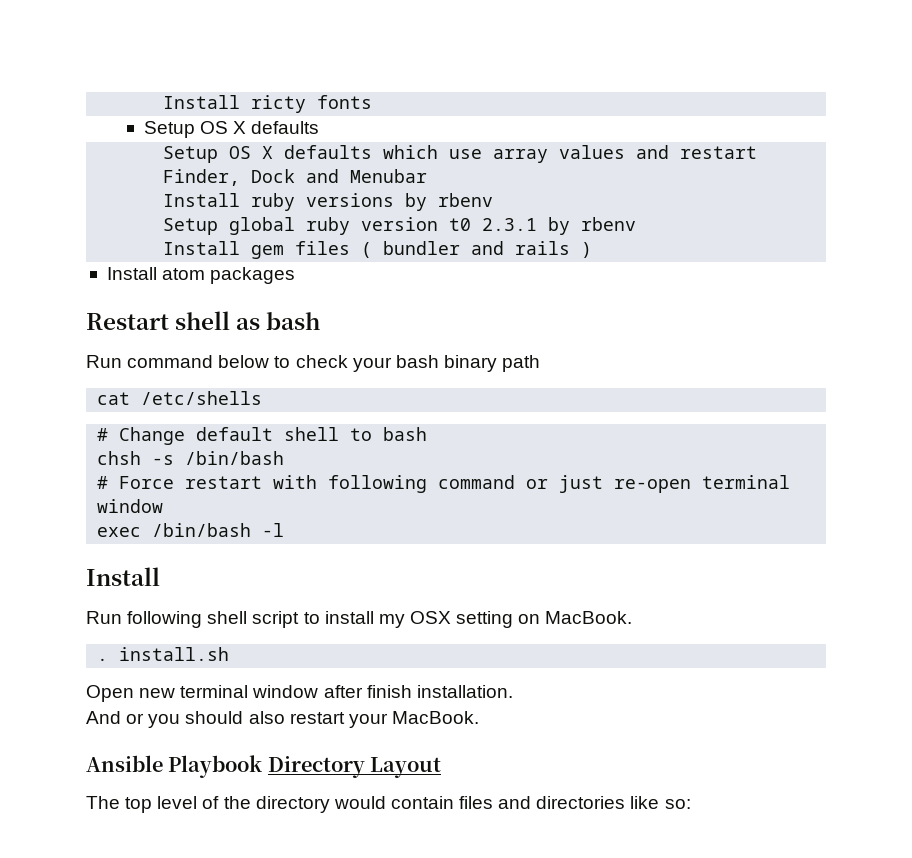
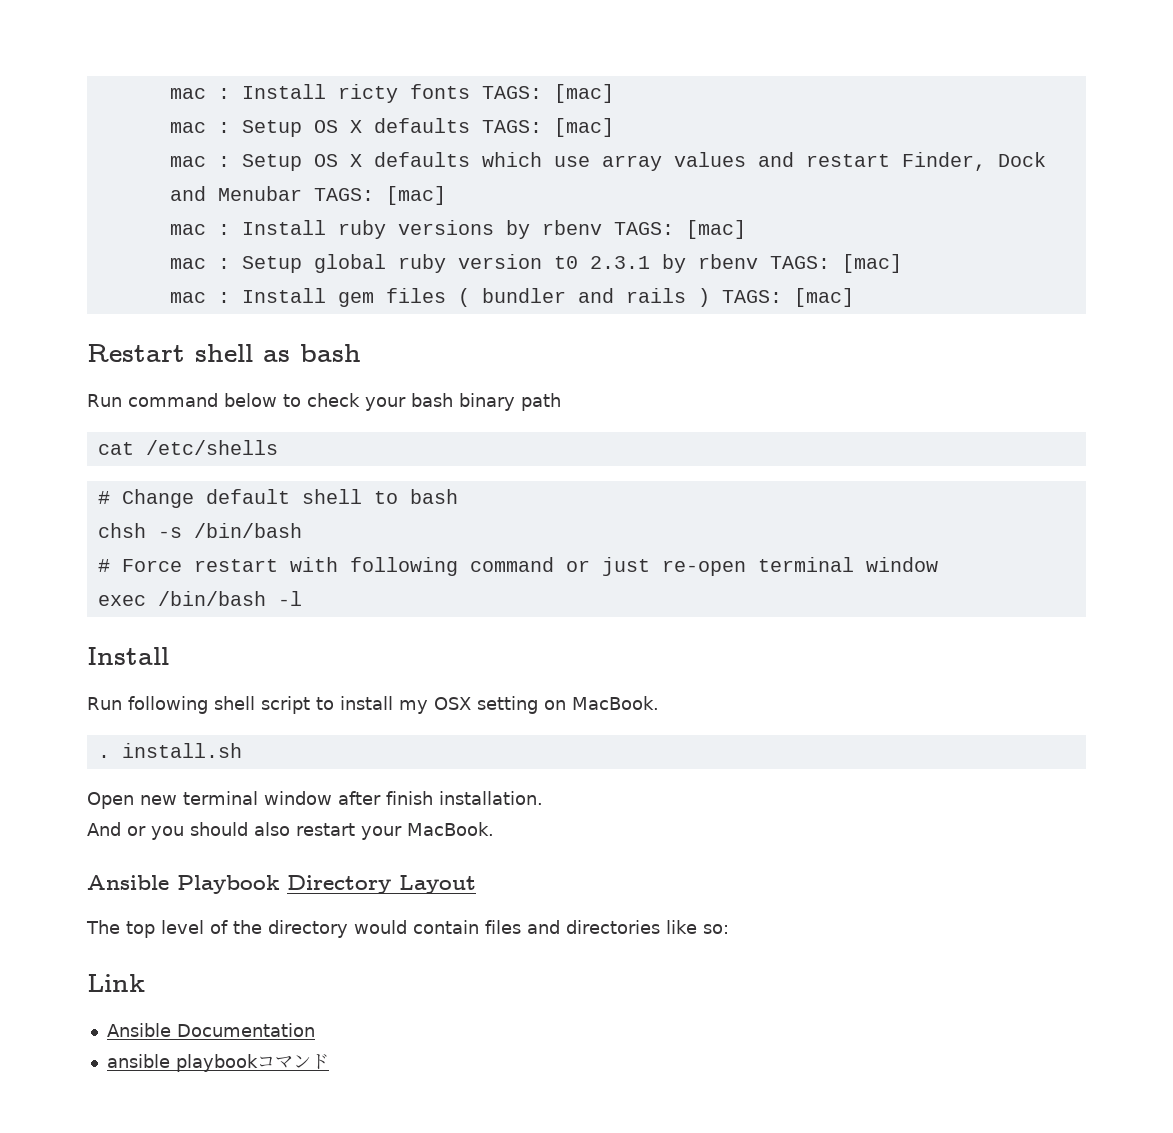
(163, 102) none -> [169,88,230,99] mac :
[143,121,320,138] // Setup OS X defaults // -> [481,84,614,103] [169,118,614,137] [169,156,230,167] TAGS: [mac] // mac : Setup OS X defaults TAGS: [mac] // mac :
(428, 176) // -> [313,186,446,205] [169,224,230,235] TAGS: [mac] // mac :
(494, 200) // -> [613,220,746,239] [169,258,230,269] TAGS: [mac] // mac :
(637, 224) // -> [769,254,902,273] [169,292,230,303] TAGS: [mac] // mac :
[106,267,296,284] // Install atom packages -> [721,288,854,307] TAGS: [mac]
(691, 804) none -> [87,974,145,992] [106,1023,315,1037] [106,1054,329,1072] // Link // Ansible Documentation // ansible playbookコマンド

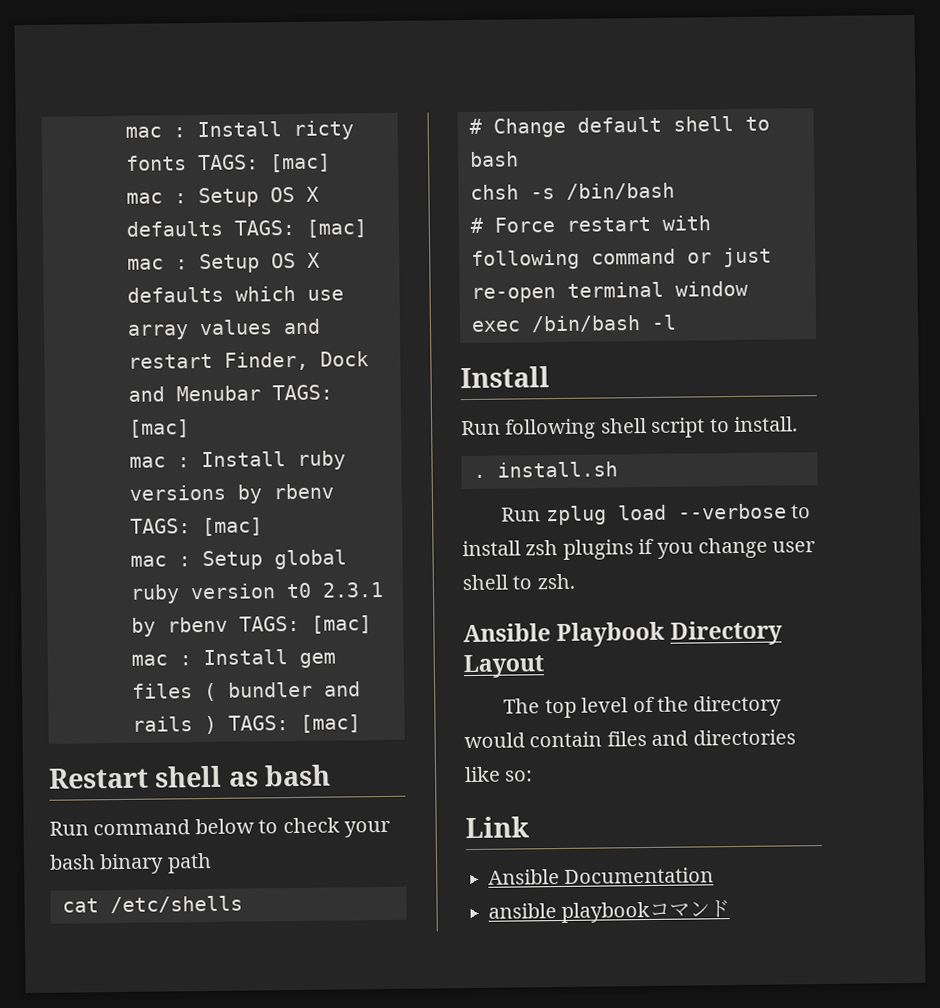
[339,696,659,714] [97,743,242,758] [87,791,543,809] [87,822,494,840] install my OSX setting on MacBook. // . install.sh // Open new terminal window after finish installation. // And or you should also restart your MacBook. -> [734,416,798,432] [473,461,618,478] [501,503,812,526] [462,537,817,560] [462,573,575,591] install. // . install.sh // Run zplug load --verbose to install zsh plugins if you change user shell to zsh.

